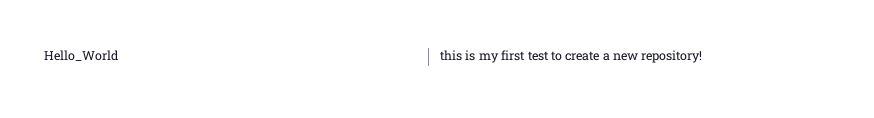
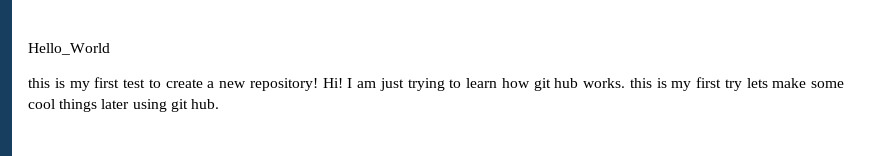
(703, 56) none -> [322,77,844,91] [28,99,219,112] Hi! I am just trying to learn how git hub works. this is my first try lets make some cool things later using git hub.

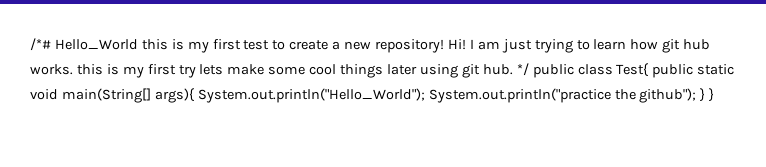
(28, 49) none -> [30,38,51,51] /*#
(110, 49) // -> (138, 44) none
(219, 104) none -> [516,63,735,78] [30,88,715,103] */ public class Test{ public static void main(String[] args){ System.out.println("Hello_World"); System.out.println("practice the github"); } }

